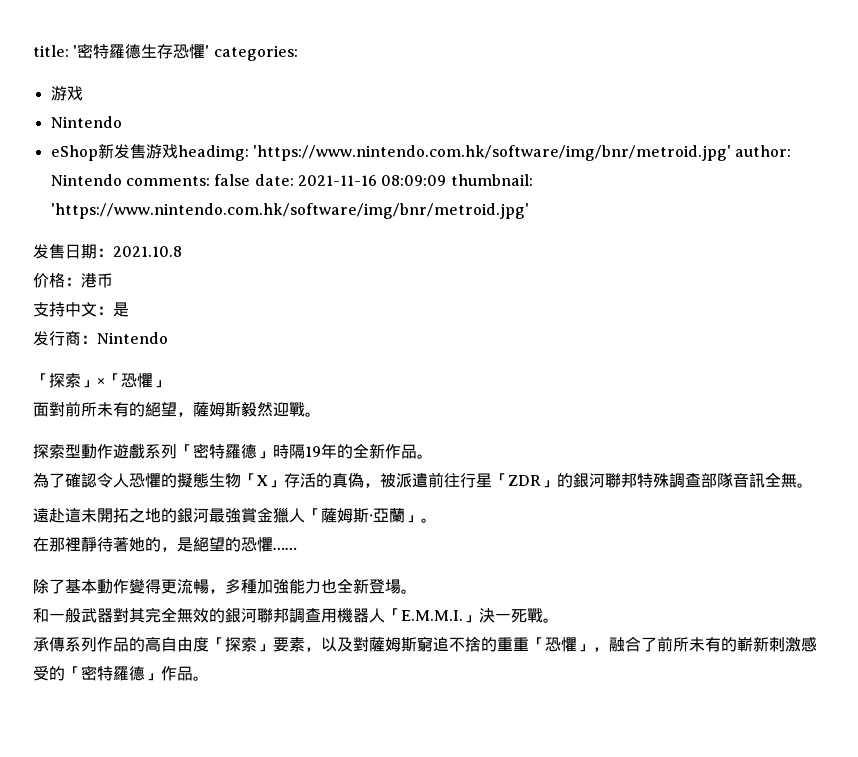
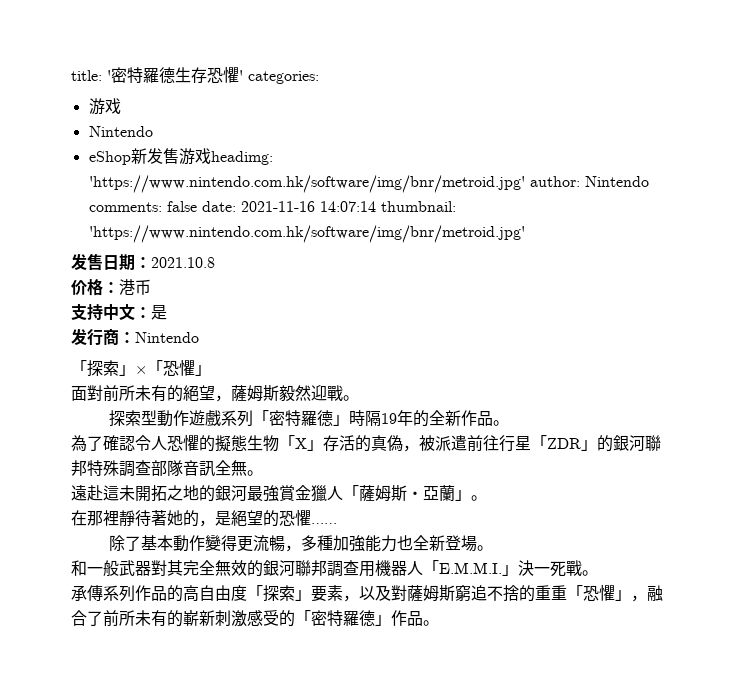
[381,175,447,186] 08:09:09 -> [319,201,376,212] 14:07:14

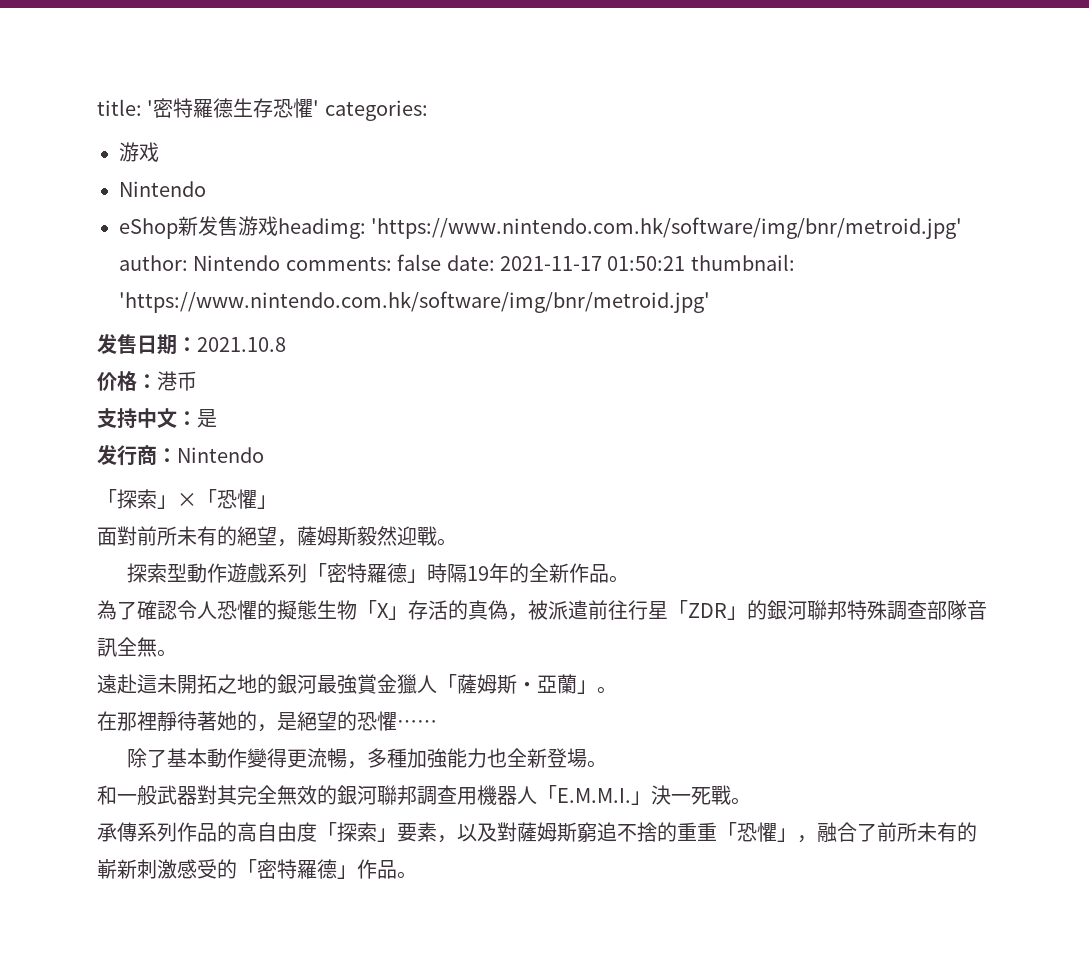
[240,201,376,212] 2021-11-16 14:07:14 -> [499,256,686,271] 2021-11-17 01:50:21

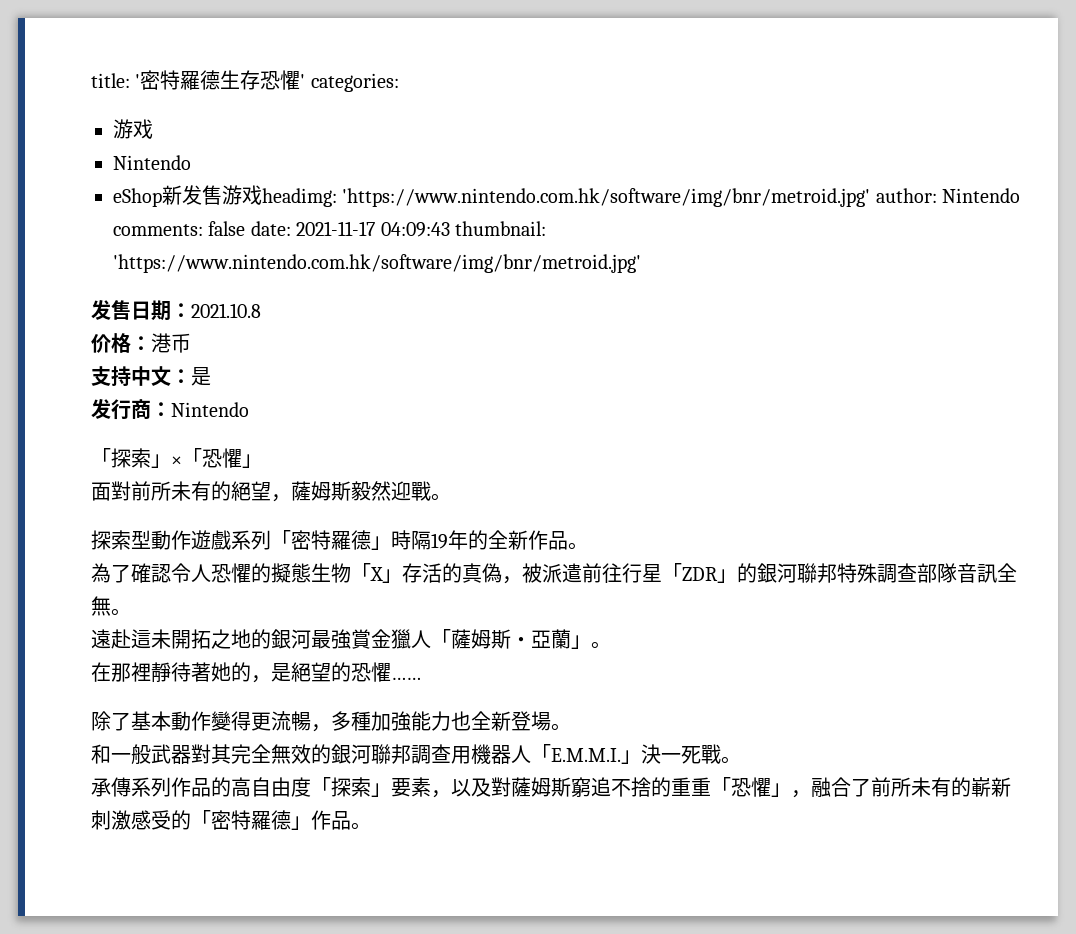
[607,256,686,271] 01:50:21 -> [380,222,450,237] 04:09:43

